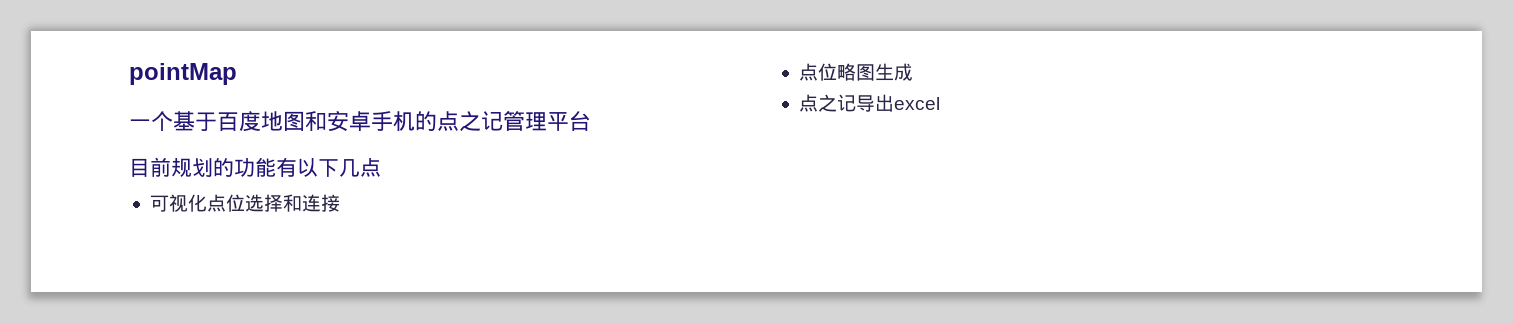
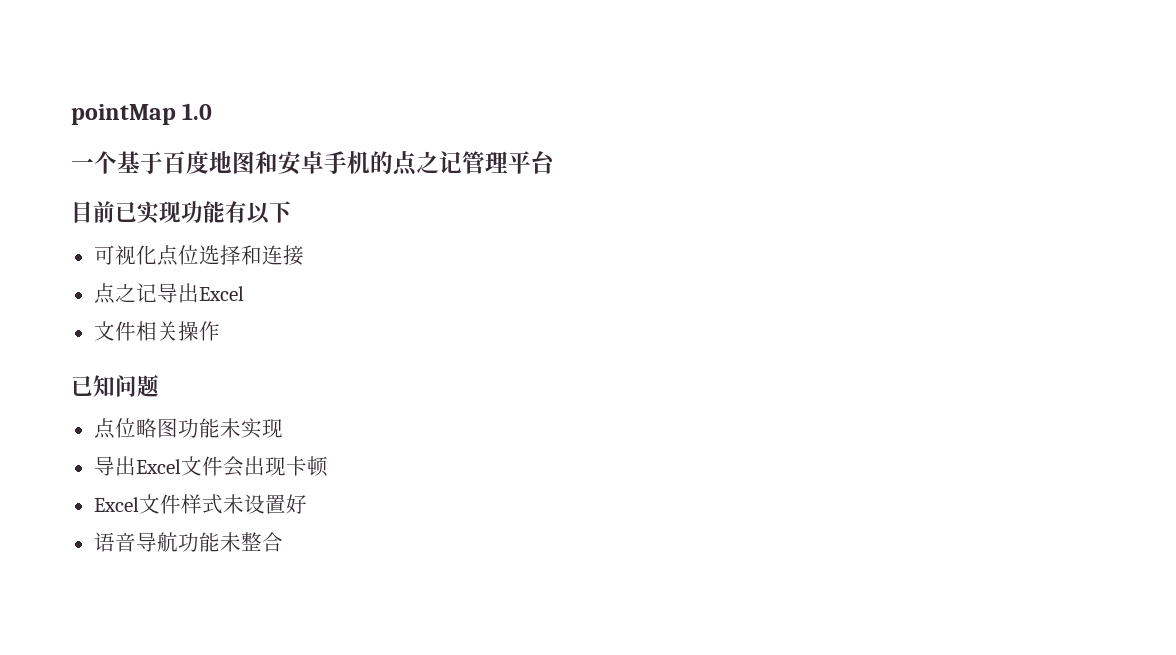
(237, 74) none -> [182,103,213,120] 1.0
[171,158,234,177] 规划的 -> [115,201,181,224] 已实现
[339,158,381,177] 几点 -> (291, 212) none
[798,63,913,81] // 点位略图生成 -> (304, 255) none
[893,97,940,110] excel -> [198,286,244,301] [93,321,220,341] [71,374,159,397] [93,418,283,439] [93,456,328,477] [93,494,307,514] [93,532,283,552] Excel // 文件相关操作 // 已知问题 // 点位略图功能未实现 // 导出Excel文件会出现卡顿 // Excel文件样式未设置好 // 语音导航功能未整合

